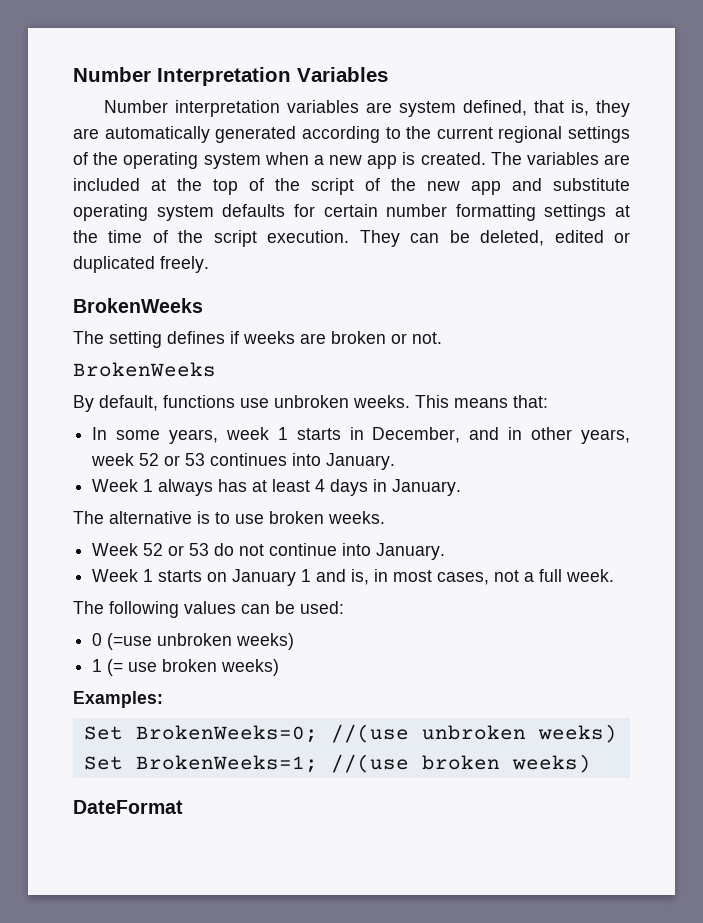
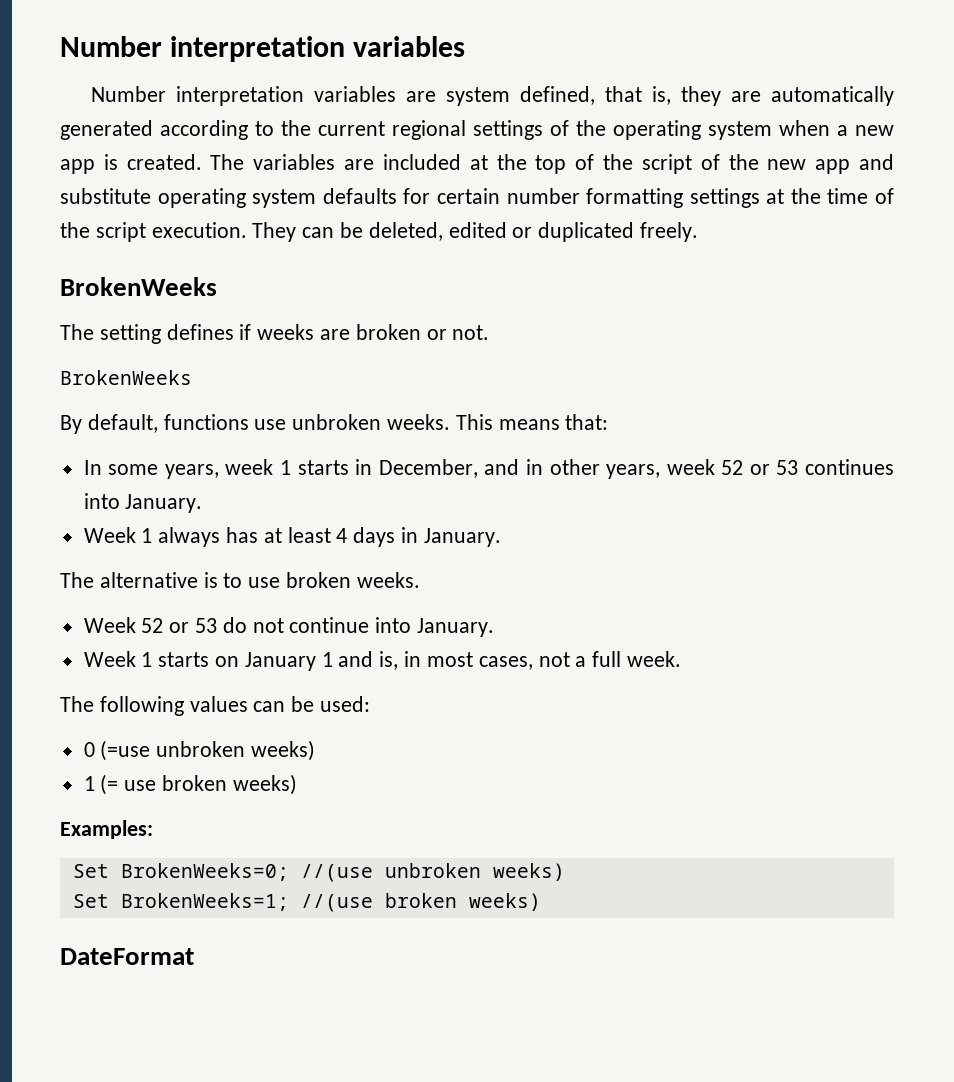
[73,67,388,86] Number Interpretation Variables -> [60,36,466,62] Number interpretation variables

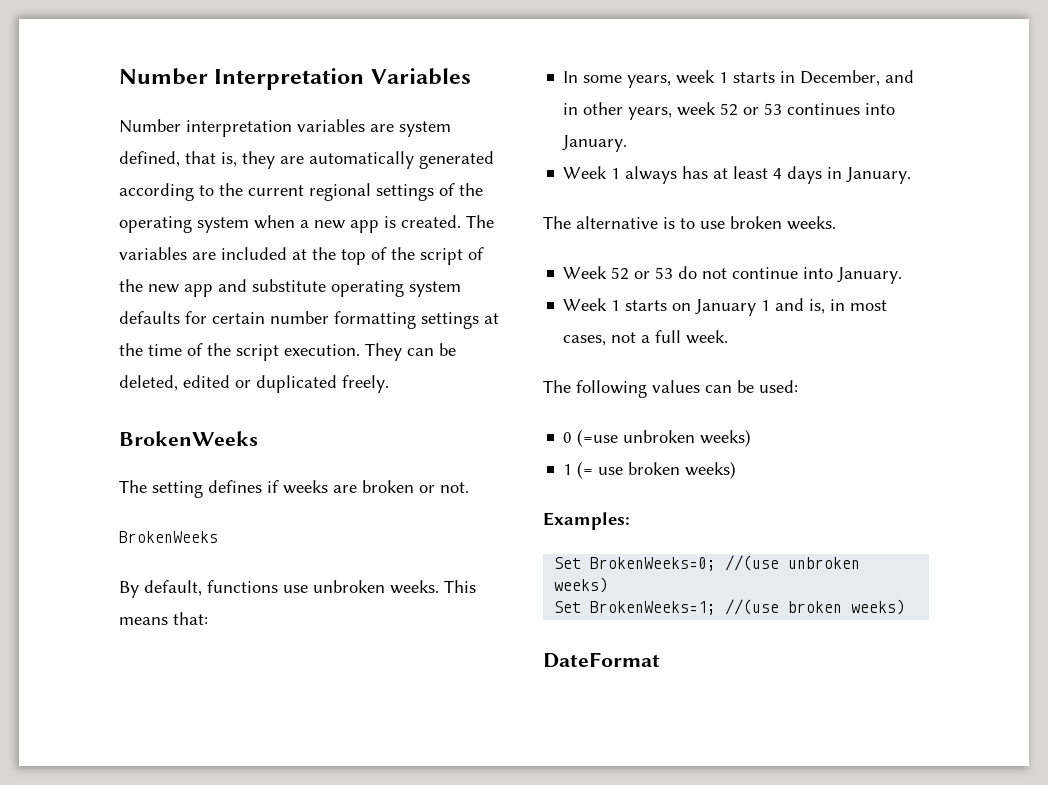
[60,36,466,62] Number interpretation variables -> [119,68,471,90] Number Interpretation Variables

